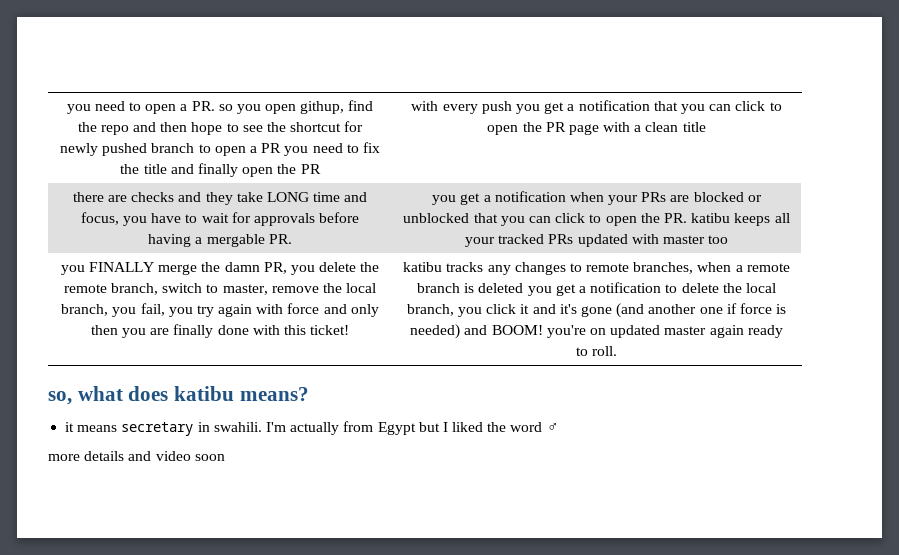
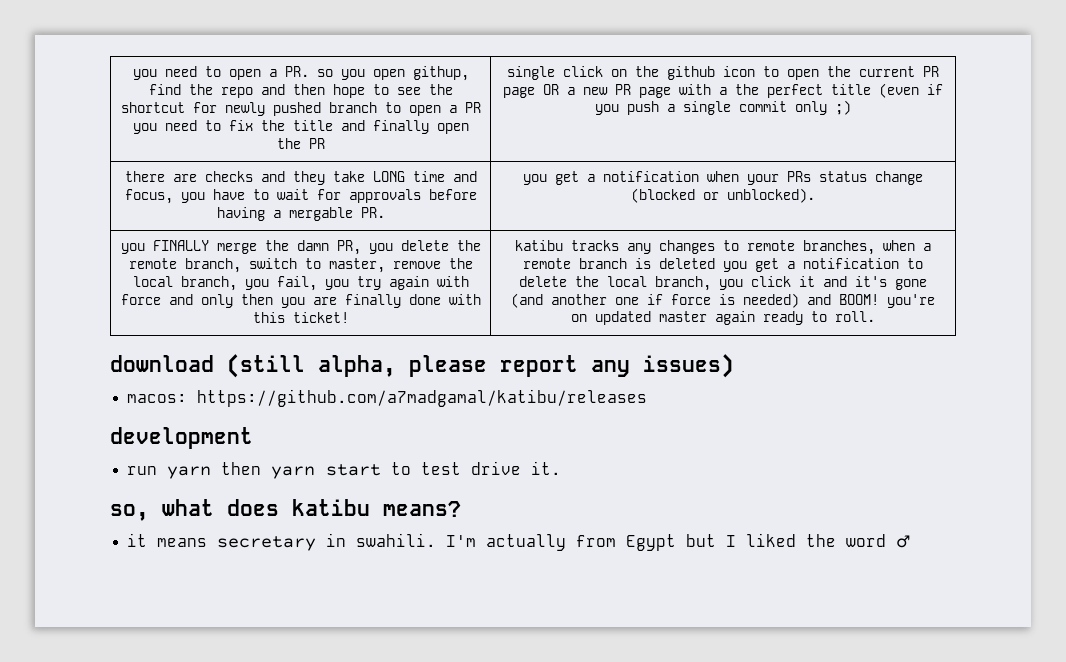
[411,100,782,114] [487,122,542,135] with every push you get a notification that you can click to open the -> [507,66,939,80] [503,84,608,98] single click on the github icon to open the current PR page OR a new
[645,122,706,132] clean title -> [735,83,943,98] [595,100,851,115] the perfect title (even if you push a single commit only ;)
[670,192,762,202] [403,213,790,226] [464,234,729,247] are blocked or unblocked that you can click to open the PR. katibu keeps all your tracked PRs updated with master too -> [819,171,923,185] [631,188,815,203] status change (blocked or unblocked).
(618, 351) none -> [110,354,734,378] [127,389,648,407] [110,427,253,449] [127,461,562,479] // download (still alpha, please report any issues) // macos: https://github.com/a7madgamal/katibu/releases // development // run yarn then yarn start to test drive it.
[48,451,225,461] // more details and video soon -> (911, 541) none

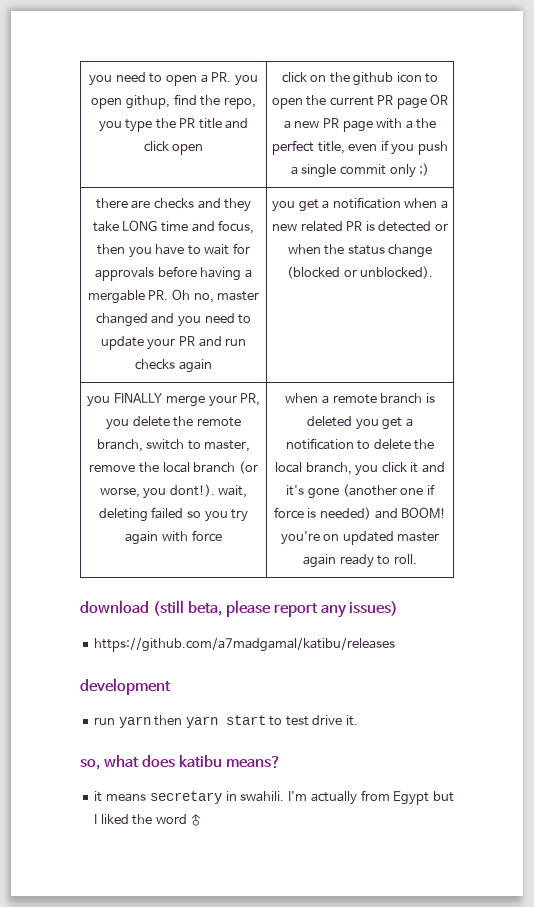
[316,69,333,77] so -> (232, 77) none
[220,84,453,98] [120,102,481,116] [132,120,285,134] repo and then hope to see the shortcut for newly pushed branch to open a PR you need to fix the -> [223,97,256,109] [98,118,196,132] repo, you type the PR
[372,120,469,134] [276,138,325,149] [507,66,555,80] finally open the PR | single -> [143,141,204,155] click open |
[831,83,919,98] title (even -> [317,141,378,154] title, even
(173, 196) none -> [97,244,126,255] then
(385, 212) none -> [172,289,260,303] [95,313,252,327] [100,336,247,350] [135,359,212,373] Oh no, master changed and you need to update your PR and run checks again
[747,171,811,185] your PRs -> [440,200,448,209] [272,221,448,232] [287,244,345,255] a new related PR is detected or when the
[264,240,329,251] the damn -> [208,395,237,407] your
[180,276,317,291] branch, you fail, -> [193,461,258,474] [99,484,248,499] [98,507,201,522] branch (or worse, you dont!). wait, deleting failed so
[168,294,481,308] [252,312,349,323] [515,240,875,255] and only then you are finally done with this ticket! | katibu tracks any changes to remote branches, -> (222, 536) |
[511,293,607,308] (and another -> [342,484,397,497] (another
[318,355,396,377] alpha, -> [187,601,222,616] beta,
[127,394,188,403] macos: -> (399, 608) none

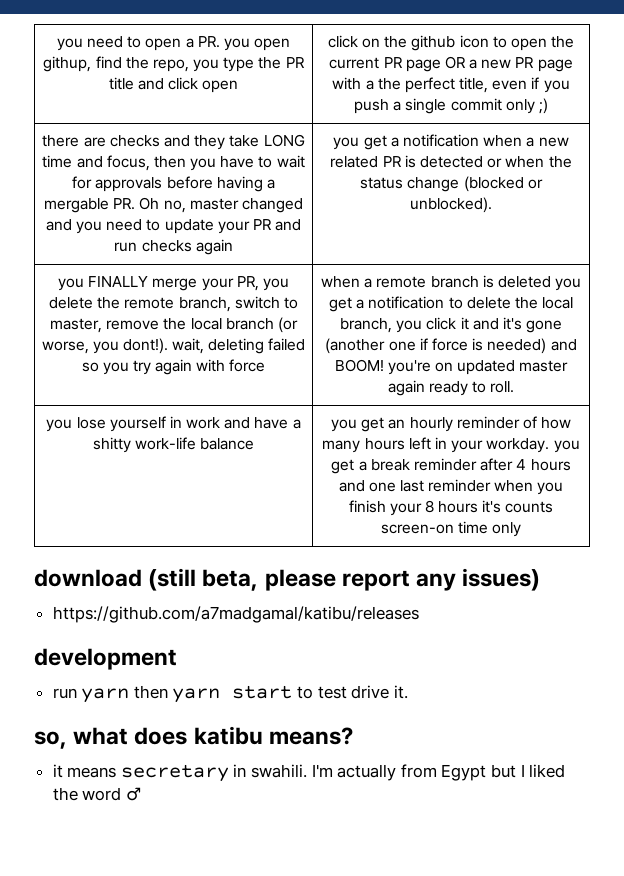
(417, 559) none -> [46,416,301,432] [92,437,255,453] [330,416,572,432] [322,437,580,453] [331,458,571,474] [338,479,564,495] [348,500,554,516] [380,521,522,537] // you lose yourself in work and have a shitty work-life balance | you get an hourly reminder of how many hours left in your workday. you get a break reminder after 4 hours and one last reminder when you finish your 8 hours it's counts screen-on time only

